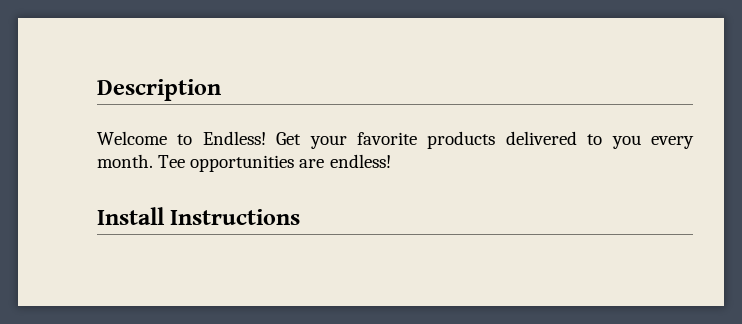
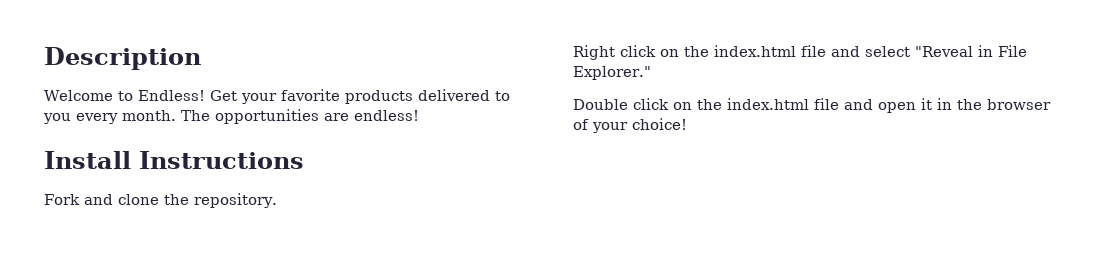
[158,155,186,168] Tee -> [181,110,210,121] The
(301, 217) none -> [44,193,277,208] [573,45,1027,60] [573,66,651,80] [573,98,1051,113] [573,118,687,133] // Fork and clone the repository. // Right click on the index.html file and select "Reveal in File Explorer." // Double click on the index.html file and open it in the browser of your choice!

